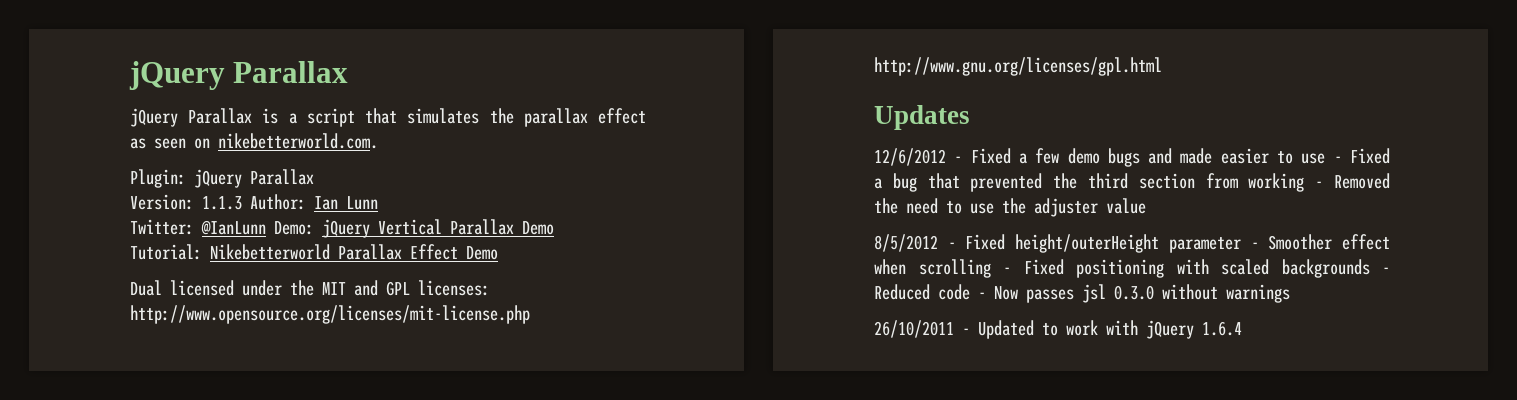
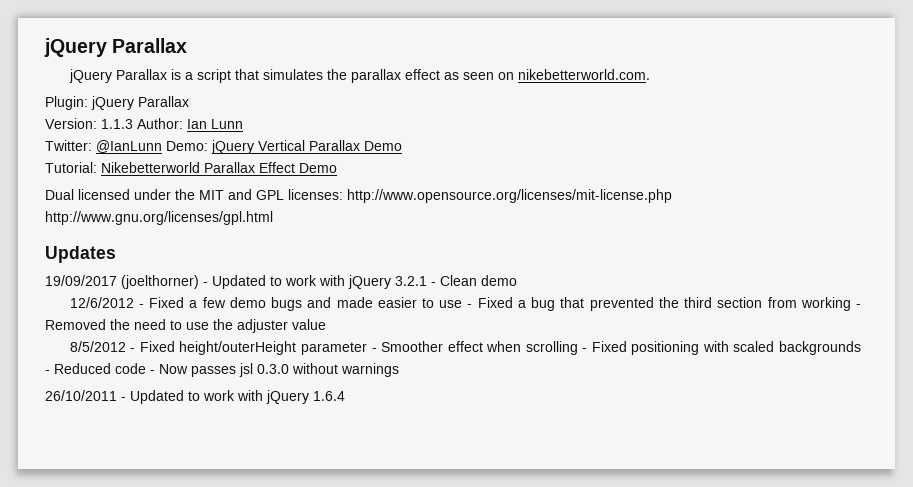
(970, 117) none -> [45,275,517,289] // 19/09/2017 (joelthorner) - Updated to work with jQuery 3.2.1 - Clean demo

